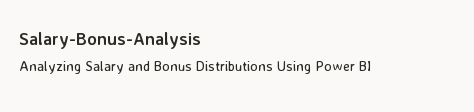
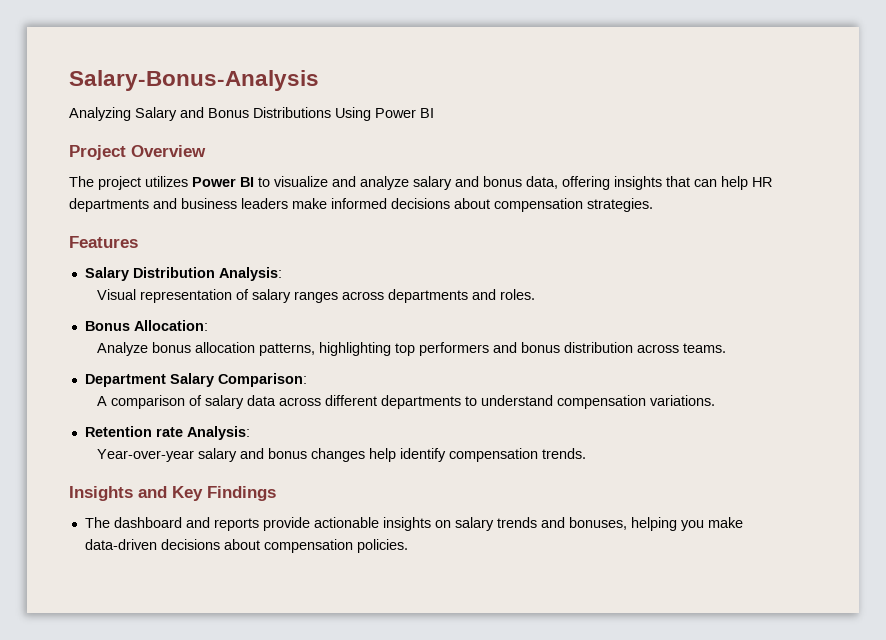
(371, 66) none -> [69,145,206,160] [69,176,772,190] [69,198,653,212] [69,236,138,248] [84,267,282,281] [97,289,536,303] [84,320,208,331] [97,342,727,356] [84,373,307,387] [97,395,716,409] [84,426,250,440] [97,448,587,462] [69,486,276,501] [84,517,743,531] [84,539,408,553] // Project Overview // The project utilizes Power BI to visualize and analyze salary and bonus data, offering insights that can help HR departments and business leaders make informed decisions about compensation strategies. // Features // Salary Distribution Analysis: // Visual representation of salary ranges across departments and roles. // Bonus Allocation: // Analyze bonus allocation patterns, highlighting top performers and bonus distribution across teams. // Department Salary Comparison: // A comparison of salary data across different departments to understand compensation variations. // Retention rate Analysis: // Year-over-year salary and bonus changes help identify compensation trends. // Insights and Key Findings // The dashboard and reports provide actionable insights on salary trends and bonuses, helping you make data-driven decisions about compensation policies.

